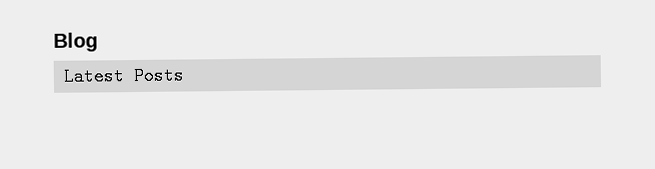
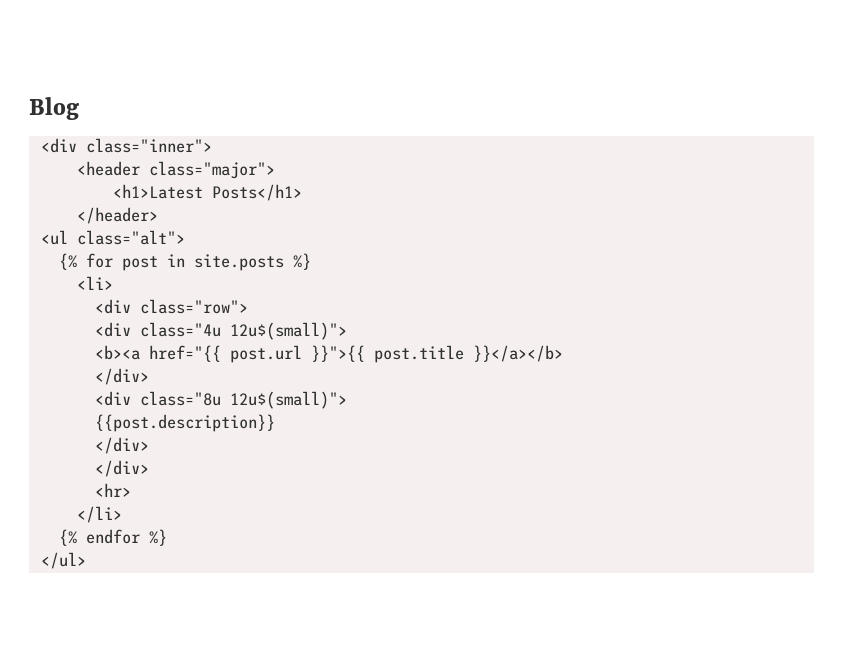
[62,66,184,86] Latest Posts -> [41,138,212,153] [77,161,275,179] [113,184,302,201] [77,207,158,224] [41,230,185,245] [59,253,311,271] [77,276,113,290] [95,299,248,314] [95,322,347,340] [95,345,563,363] [95,368,149,385] [95,391,347,409] [95,414,275,432] [95,437,149,454] [95,460,149,477] [95,483,131,497] [77,506,122,523] [59,529,167,546] [41,552,86,569] <div class="inner"> // <header class="major"> // <h1>Latest Posts</h1> // </header> // <ul class="alt"> // {% for post in site.posts %} // <li> // <div class="row"> // <div class="4u 12u$(small)"> // <b><a href="{{ post.url }}">{{ post.title }}</a></b> // </div> // <div class="8u 12u$(small)"> // {{post.description}} // </div> // </div> // <hr> // </li> // {% endfor %} // </ul>

